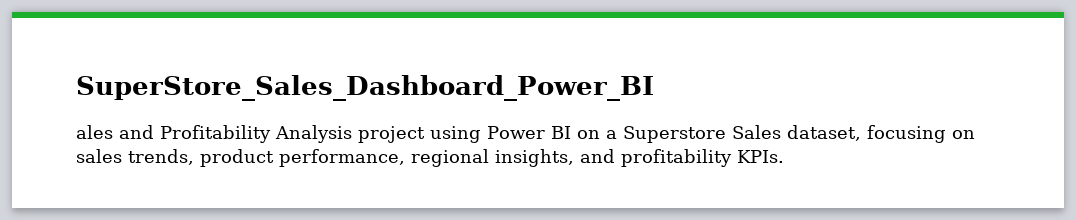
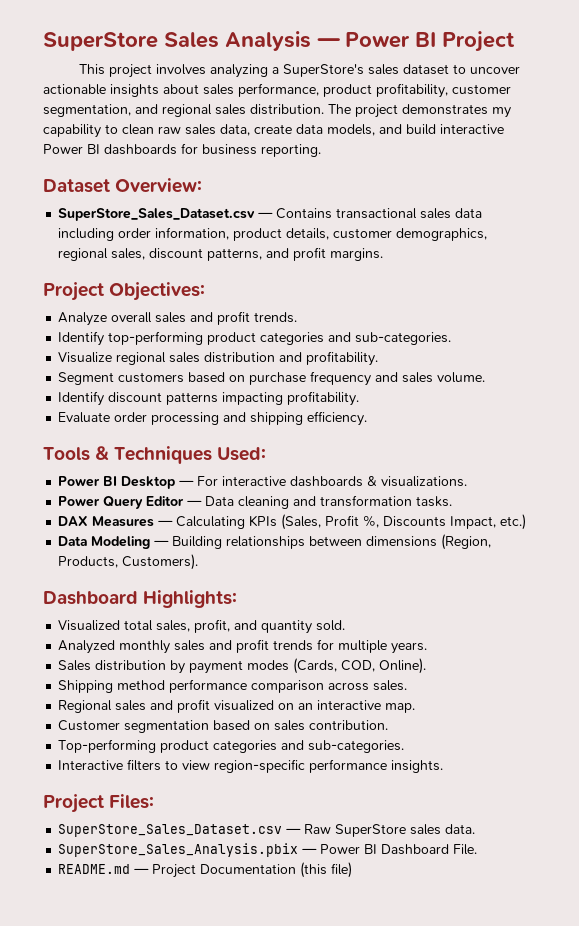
[76,75,654,101] [76,125,975,143] [76,149,784,167] SuperStore_Sales_Dashboard_Power_BI // ales and Profitability Analysis project using Power BI on a Superstore Sales dataset, focusing on sales trends, product performance, regional insights, and profitability KPIs. -> [43,31,515,52] [78,64,520,78] [43,83,511,98] [43,104,511,118] [43,124,504,138] [43,143,321,157] [43,178,203,193] [58,208,483,221] [58,227,488,241] [58,247,384,261] [43,282,206,301] [58,311,298,326] [58,331,452,346] [58,351,379,366] [58,371,486,386] [58,391,360,406] [58,411,368,426] [43,446,267,464] [58,476,468,489] [58,495,453,509] [58,514,527,530] [58,534,492,550] [58,554,199,570] [43,590,238,608] [58,619,346,634] [58,639,428,654] [58,658,427,674] [58,679,408,693] [58,699,416,713] [58,720,389,733] [58,739,405,753] [58,759,444,773] [43,794,155,813] [58,824,476,837] [58,843,478,857] [58,862,353,878] SuperStore Sales Analysis — Power BI Project // This project involves analyzing a SuperStore's sales dataset to uncover actionable insights about sales performance, product profitability, customer segmentation, and regional sales distribution. The project demonstrates my capability to clean raw sales data, create data models, and build interactive Power BI dashboards for business reporting. // Dataset Overview: // SuperStore_Sales_Dataset.csv — Contains transactional sales data including order information, product details, customer demographics, regional sales, discount patterns, and profit margins. // Project Objectives: // Analyze overall sales and profit trends. // Identify top-performing product categories and sub-categories. // Visualize regional sales distribution and profitability. // Segment customers based on purchase frequency and sales volume. // Identify discount patterns impacting profitability. // Evaluate order processing and shipping efficiency. // Tools & Techniques Used: // Power BI Desktop — For interactive dashboards & visualizations. // Power Query Editor — Data cleaning and transformation tasks. // DAX Measures — Calculating KPIs (Sales, Profit %, Discounts Impact, etc.) // Data Modeling — Building relationships between dimensions (Region, Products, Customers). // Dashboard Highlights: // Visualized total sales, profit, and quantity sold. // Analyzed monthly sales and profit trends for multiple years. // Sales distribution by payment modes (Cards, COD, Online). // Shipping method performance comparison across sales. // Regional sales and profit visualized on an interactive map. // Customer segmentation based on sales contribution. // Top-performing product categories and sub-categories. // Interactive filters to view region-specific performance insights. // Project Files: // SuperStore_Sales_Dataset.csv — Raw SuperStore sales data. // SuperStore_Sales_Analysis.pbix — Power BI Dashboard File. // README.md — Project Documentation (this file)

